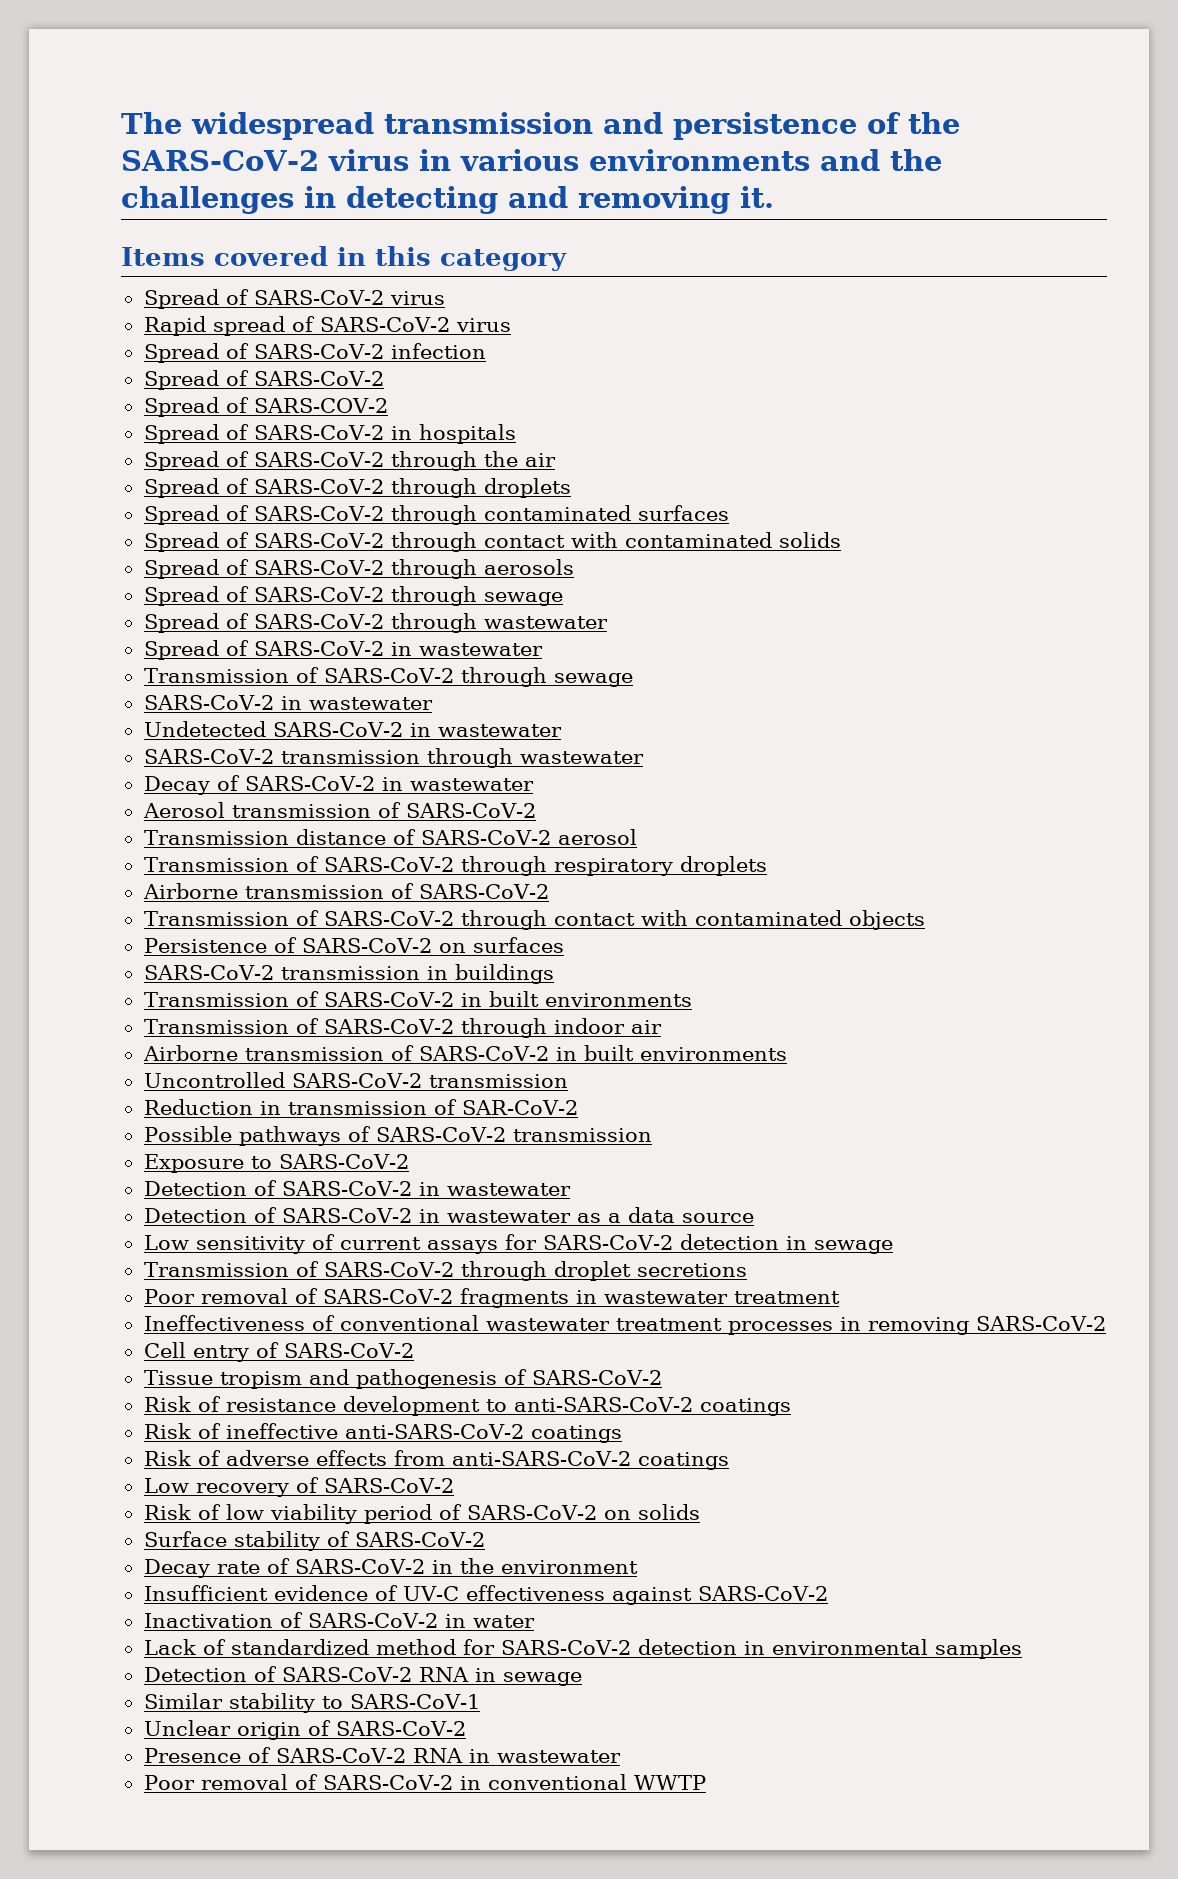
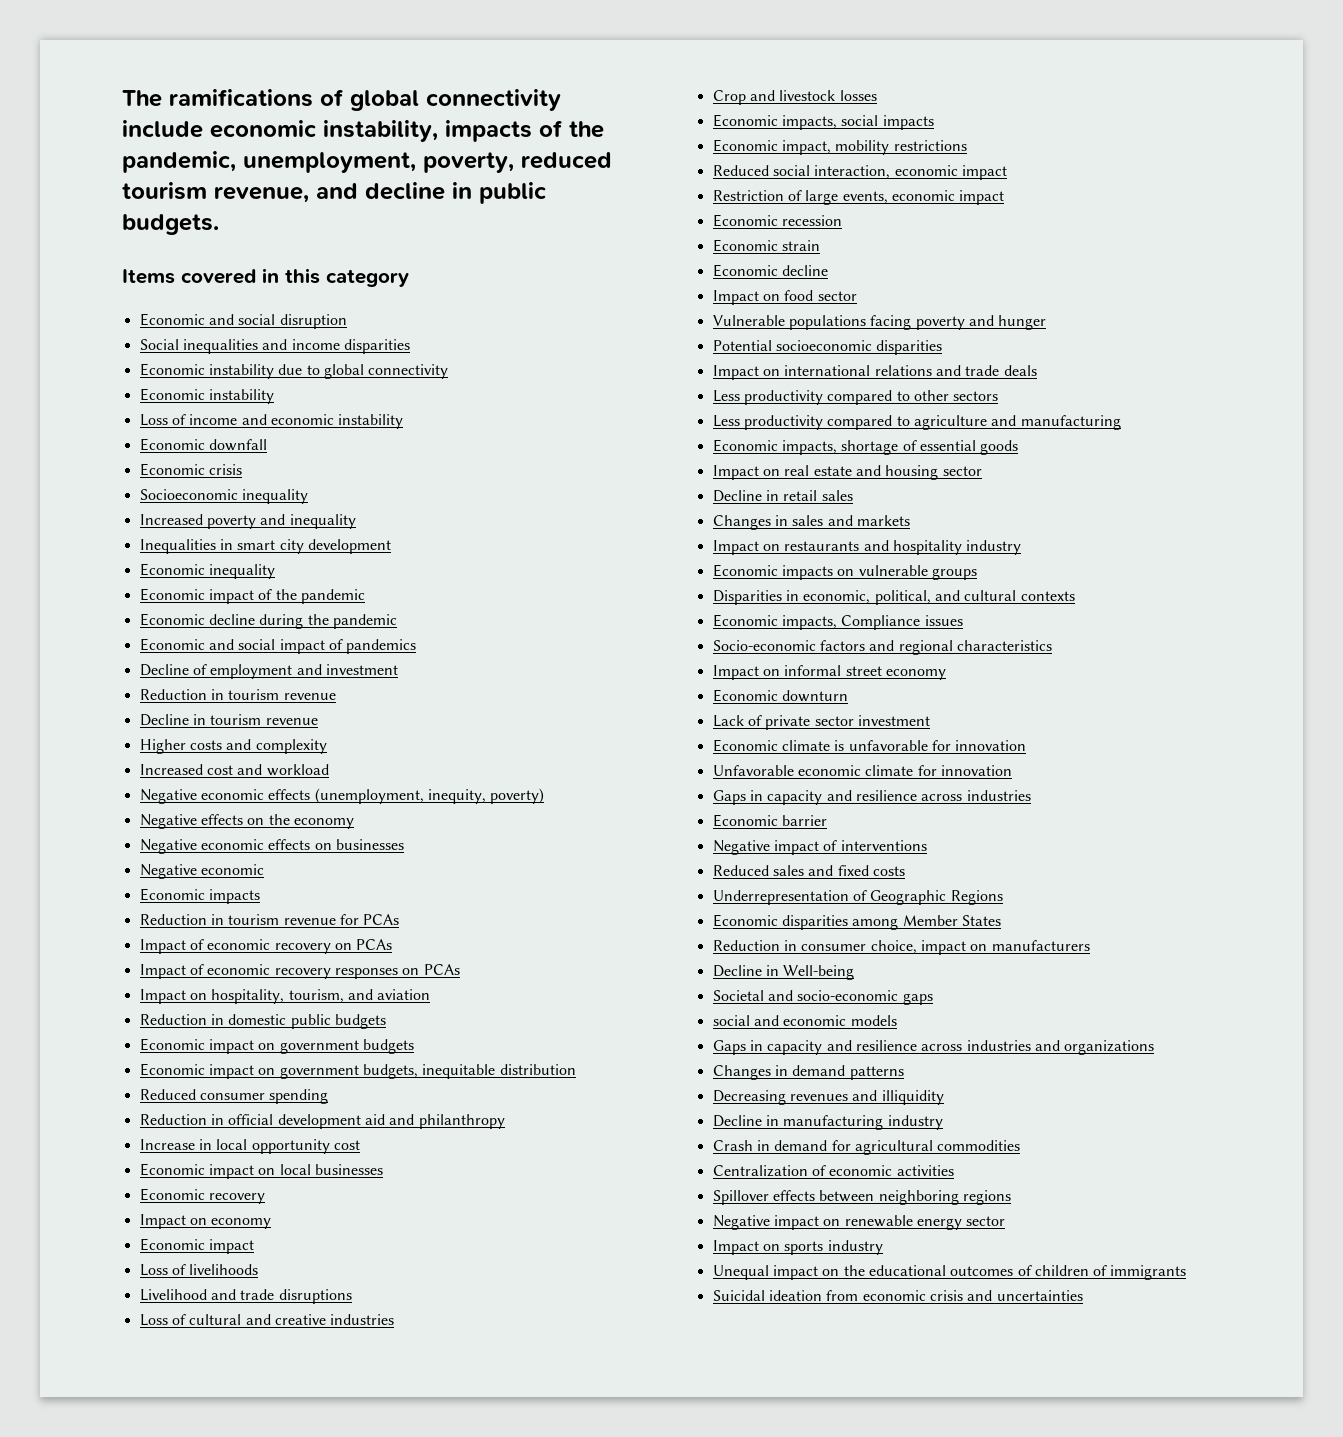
[191,112,960,140] [121,149,942,171] [121,186,774,214] widespread transmission and persistence of the SARS-CoV-2 virus in various environments and the challenges in detecting and removing it. -> [169,89,561,111] [122,120,604,142] [122,151,612,173] [122,182,547,204] [122,214,219,235] ramifications of global connectivity include economic instability, impacts of the pandemic, unemployment, poverty, reduced tourism revenue, and decline in public budgets.
[143,289,445,309] [143,316,511,336] [143,343,486,363] [143,370,384,390] [143,397,388,417] [143,424,516,444] [143,451,556,471] [143,478,571,498] [143,505,729,525] [143,532,841,552] [143,559,574,579] [143,586,563,606] [143,613,608,633] [143,640,543,660] [143,667,633,687] [143,695,433,710] [143,721,562,737] [143,748,644,768] [143,775,534,795] [142,802,536,818] [143,829,637,845] [143,856,767,876] [142,883,549,899] [143,910,925,930] [143,937,564,953] [143,964,554,984] [143,991,692,1007] [143,1018,662,1038] [142,1045,787,1061] [143,1072,568,1088] [143,1099,578,1115] [143,1126,652,1146] [143,1154,409,1173] [143,1180,571,1196] [143,1207,754,1223] [143,1234,893,1254] [143,1261,747,1281] [143,1288,840,1308] [143,1315,1106,1335] [143,1342,414,1362] [143,1369,662,1389] [143,1396,791,1416] [143,1423,622,1443] [143,1450,729,1470] [143,1477,454,1497] [143,1504,700,1524] [143,1531,485,1551] [143,1558,638,1578] [143,1585,828,1605] [143,1612,535,1628] [143,1639,1022,1659] [143,1666,582,1686] [143,1693,480,1713] [143,1720,466,1740] [143,1747,621,1763] [143,1774,706,1790] Spread of SARS-CoV-2 virus // Rapid spread of SARS-CoV-2 virus // Spread of SARS-CoV-2 infection // Spread of SARS-CoV-2 // Spread of SARS-COV-2 // Spread of SARS-CoV-2 in hospitals // Spread of SARS-CoV-2 through the air // Spread of SARS-CoV-2 through droplets // Spread of SARS-CoV-2 through contaminated surfaces // Spread of SARS-CoV-2 through contact with contaminated solids // Spread of SARS-CoV-2 through aerosols // Spread of SARS-CoV-2 through sewage // Spread of SARS-CoV-2 through wastewater // Spread of SARS-CoV-2 in wastewater // Transmission of SARS-CoV-2 through sewage // SARS-CoV-2 in wastewater // Undetected SARS-CoV-2 in wastewater // SARS-CoV-2 transmission through wastewater // Decay of SARS-CoV-2 in wastewater // Aerosol transmission of SARS-CoV-2 // Transmission distance of SARS-CoV-2 aerosol // Transmission of SARS-CoV-2 through respiratory droplets // Airborne transmission of SARS-CoV-2 // Transmission of SARS-CoV-2 through contact with contaminated objects // Persistence of SARS-CoV-2 on surfaces // SARS-CoV-2 transmission in buildings // Transmission of SARS-CoV-2 in built environments // Transmission of SARS-CoV-2 through indoor air // Airborne transmission of SARS-CoV-2 in built environments // Uncontrolled SARS-CoV-2 transmission // Reduction in transmission of SAR-CoV-2 // Possible pathways of SARS-CoV-2 transmission // Exposure to SARS-CoV-2 // Detection of SARS-CoV-2 in wastewater // Detection of SARS-CoV-2 in wastewater as a data source // Low sensitivity of current assays for SARS-CoV-2 detection in sewage // Transmission of SARS-CoV-2 through droplet secretions // Poor removal of SARS-CoV-2 fragments in wastewater treatment // Ineffectiveness of conventional wastewater treatment processes in removing SARS-CoV-2 // Cell entry of SARS-CoV-2 // Tissue tropism and pathogenesis of SARS-CoV-2 // Risk of resistance development to anti-SARS-CoV-2 coatings // Risk of ineffective anti-SARS-CoV-2 coatings // Risk of adverse effects from anti-SARS-CoV-2 coatings // Low recovery of SARS-CoV-2 // Risk of low viability period of SARS-CoV-2 on solids // Surface stability of SARS-CoV-2 // Decay rate of SARS-CoV-2 in the environment // Insufficient evidence of UV-C effectiveness against SARS-CoV-2 // Inactivation of SARS-CoV-2 in water // Lack of standardized method for SARS-CoV-2 detection in environmental samples // Detection of SARS-CoV-2 RNA in sewage // Similar stability to SARS-CoV-1 // Unclear origin of SARS-CoV-2 // Presence of SARS-CoV-2 RNA in wastewater // Poor removal of SARS-CoV-2 in conventional WWTP -> [139,313,347,329] [139,339,410,354] [139,363,449,379] [139,388,274,404] [139,414,404,429] [139,438,267,451] [139,463,242,476] [139,489,308,504] [139,514,356,529] [139,539,391,554] [139,563,275,579] [139,588,365,604] [139,613,397,629] [139,638,417,654] [139,664,398,679] [139,689,336,700] [139,714,318,726] [139,739,327,754] [139,764,329,776] [139,788,545,804] [139,814,354,829] [139,839,404,854] [139,864,264,879] [139,888,260,904] [139,914,400,925] [139,939,393,954] [139,964,460,979] [139,989,431,1004] [139,1014,386,1029] [139,1038,414,1054] [139,1063,576,1079] [139,1089,329,1104] [139,1114,505,1129] [139,1139,360,1154] [139,1163,383,1179] [139,1188,265,1204] [139,1214,272,1229] [139,1238,254,1254] [139,1264,259,1276] [139,1289,352,1304] [139,1314,395,1326] [712,90,877,105] [712,114,934,130] [712,139,967,155] [712,165,1007,180] [712,190,1005,205] [712,214,842,227] [712,239,820,252] [712,264,828,277] [712,290,857,305] [712,315,1047,330] [712,340,943,355] [712,365,1037,380] [712,390,999,405] [712,415,1121,430] [712,439,1019,455] [712,465,982,480] [712,490,853,502] [712,515,910,530] [712,540,1022,555] [712,564,977,580] [712,590,1075,605] [712,614,963,630] [712,640,1052,655] [712,665,946,680] [712,689,848,702] [712,715,930,730] [712,739,1027,752] [712,765,1012,776] [712,790,1031,805] [712,814,827,827] [712,840,927,855] [712,865,905,876] [712,890,1003,905] [712,914,1001,930] [712,940,1090,955] [712,965,855,980] [712,990,933,1005] [712,1015,897,1026] [712,1040,1155,1055] [712,1065,904,1080] [712,1090,944,1105] [712,1115,943,1130] [712,1140,1021,1155] [712,1165,954,1177] [712,1190,1011,1205] [712,1215,1006,1230] [712,1240,883,1255] [712,1265,1187,1280] [712,1290,1083,1301] Economic and social disruption // Social inequalities and income disparities // Economic instability due to global connectivity // Economic instability // Loss of income and economic instability // Economic downfall // Economic crisis // Socioeconomic inequality // Increased poverty and inequality // Inequalities in smart city development // Economic inequality // Economic impact of the pandemic // Economic decline during the pandemic // Economic and social impact of pandemics // Decline of employment and investment // Reduction in tourism revenue // Decline in tourism revenue // Higher costs and complexity // Increased cost and workload // Negative economic effects (unemployment, inequity, poverty) // Negative effects on the economy // Negative economic effects on businesses // Negative economic // Economic impacts // Reduction in tourism revenue for PCAs // Impact of economic recovery on PCAs // Impact of economic recovery responses on PCAs // Impact on hospitality, tourism, and aviation // Reduction in domestic public budgets // Economic impact on government budgets // Economic impact on government budgets, inequitable distribution // Reduced consumer spending // Reduction in official development aid and philanthropy // Increase in local opportunity cost // Economic impact on local businesses // Economic recovery // Impact on economy // Economic impact // Loss of livelihoods // Livelihood and trade disruptions // Loss of cultural and creative industries // Crop and livestock losses // Economic impacts, social impacts // Economic impact, mobility restrictions // Reduced social interaction, economic impact // Restriction of large events, economic impact // Economic recession // Economic strain // Economic decline // Impact on food sector // Vulnerable populations facing poverty and hunger // Potential socioeconomic disparities // Impact on international relations and trade deals // Less productivity compared to other sectors // Less productivity compared to agriculture and manufacturing // Economic impacts, shortage of essential goods // Impact on real estate and housing sector // Decline in retail sales // Changes in sales and markets // Impact on restaurants and hospitality industry // Economic impacts on vulnerable groups // Disparities in economic, political, and cultural contexts // Economic impacts, Compliance issues // Socio-economic factors and regional characteristics // Impact on informal street economy // Economic downturn // Lack of private sector investment // Economic climate is unfavorable for innovation // Unfavorable economic climate for innovation // Gaps in capacity and resilience across industries // Economic barrier // Negative impact of interventions // Reduced sales and fixed costs // Underrepresentation of Geographic Regions // Economic disparities among Member States // Reduction in consumer choice, impact on manufacturers // Decline in Well-being // Societal and socio-economic gaps // social and economic models // Gaps in capacity and resilience across industries and organizations // Changes in demand patterns // Decreasing revenues and illiquidity // Decline in manufacturing industry // Crash in demand for agricultural commodities // Centralization of economic activities // Spillover effects between neighboring regions // Negative impact on renewable energy sector // Impact on sports industry // Unequal impact on the educational outcomes of children of immigrants // Suicidal ideation from economic crisis and uncertainties

